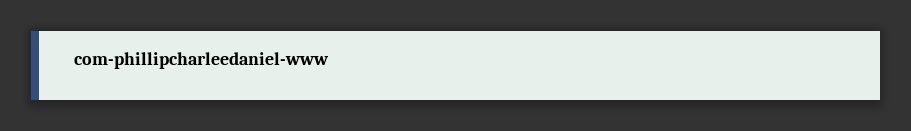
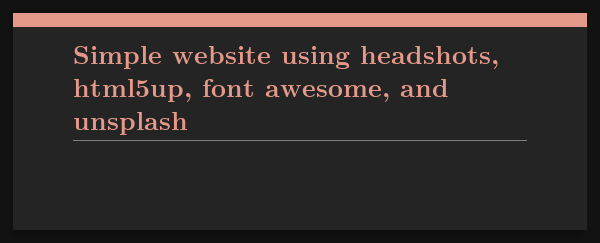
[74,52,329,69] com-phillipcharleedaniel-www -> [73,46,499,69] [73,79,449,102] [73,112,188,135] Simple website using headshots, html5up, font awesome, and unsplash

